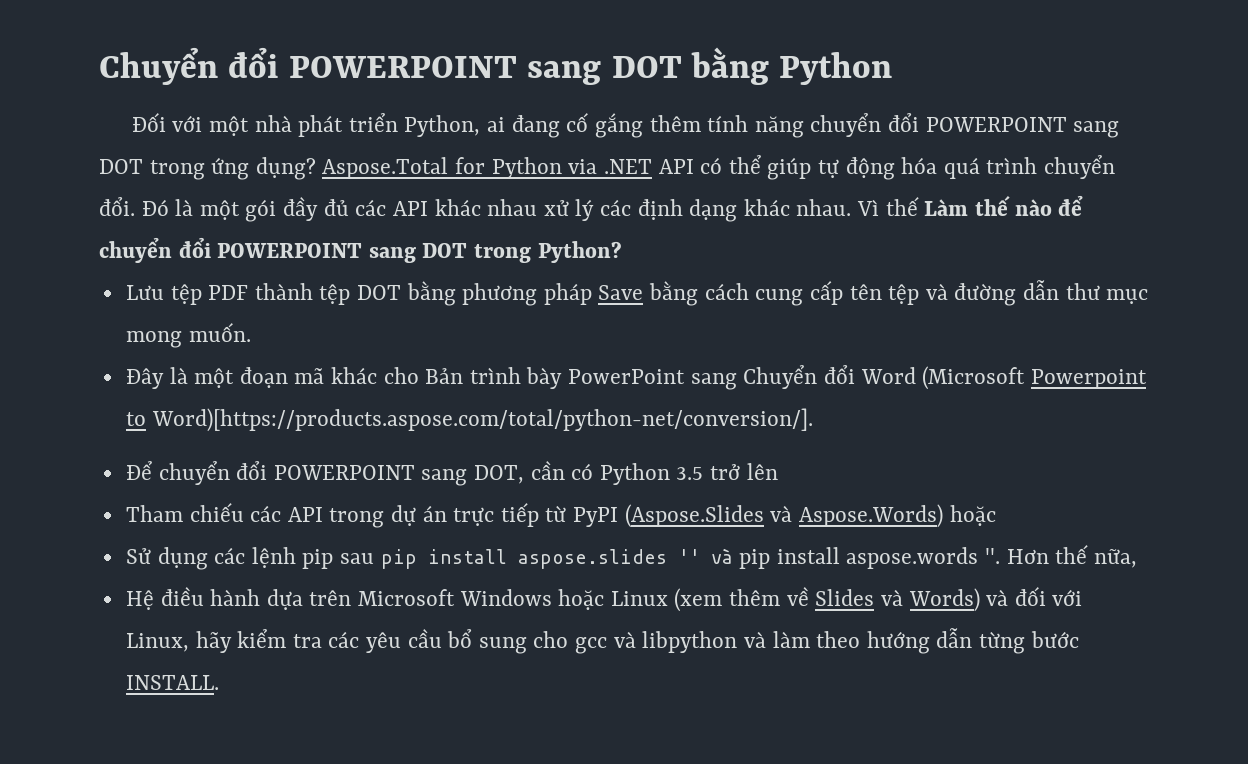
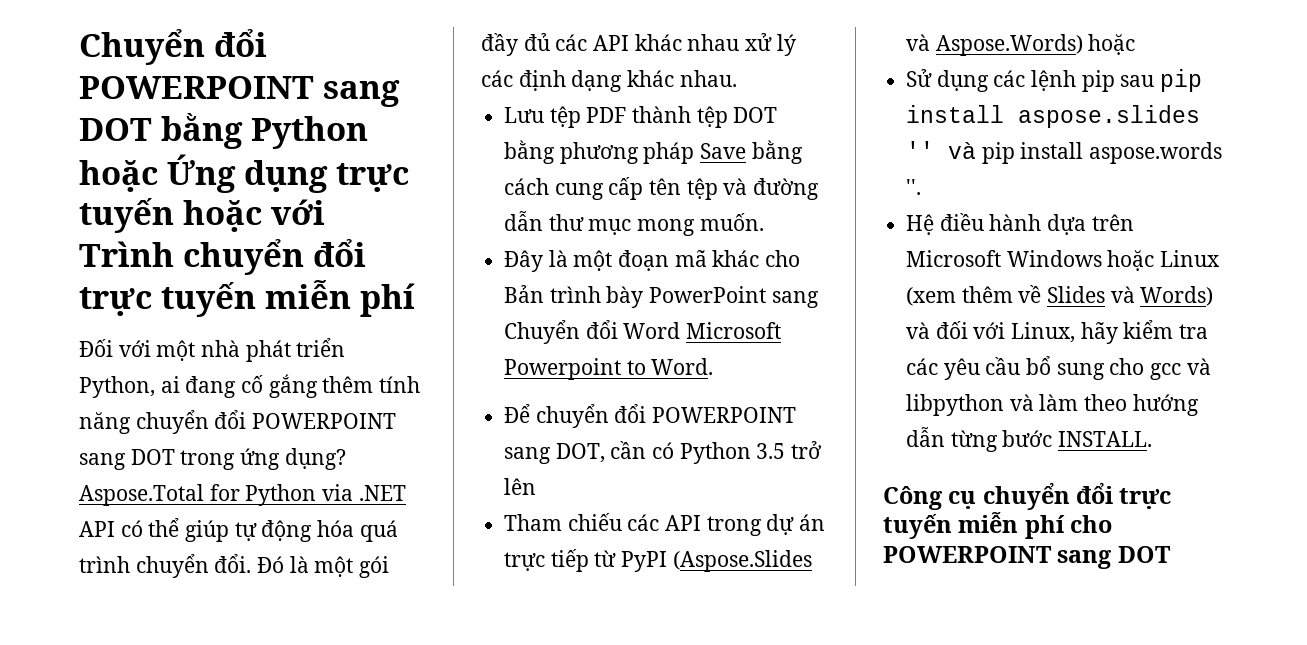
(893, 68) none -> [79,154,409,193] [79,198,325,233] [79,239,366,275] [79,280,415,317] hoặc Ứng dụng trực tuyến hoặc với Trình chuyển đổi trực tuyến miễn phí
[857,195,1084,216] [99,237,622,263] Vì thế Làm thế nào để chuyển đổi POWERPOINT sang DOT trong Python? -> (737, 78) none
[922,366,1026,390] (Microsoft -> [686,322,782,339] Microsoft
[151,408,813,432] Word)[https://products.aspose.com/total/python-net/conversion/]. -> [651,358,714,375] Word.
[1006,545,1137,568] Hơn thế nữa, -> (922, 187) none
(219, 682) none -> [883,482,1172,510] [883,512,1113,539] [883,546,1171,569] // Công cụ chuyển đổi trực tuyến miễn phí cho POWERPOINT sang DOT

